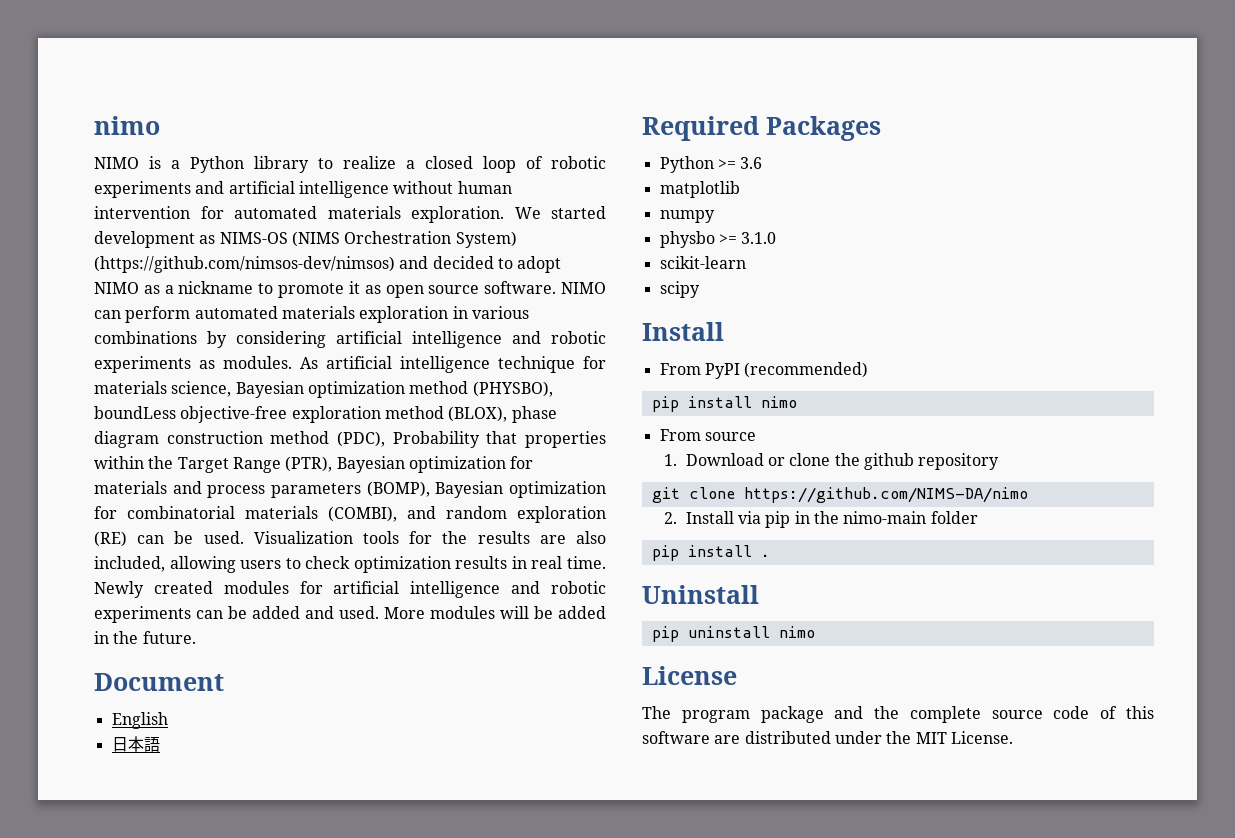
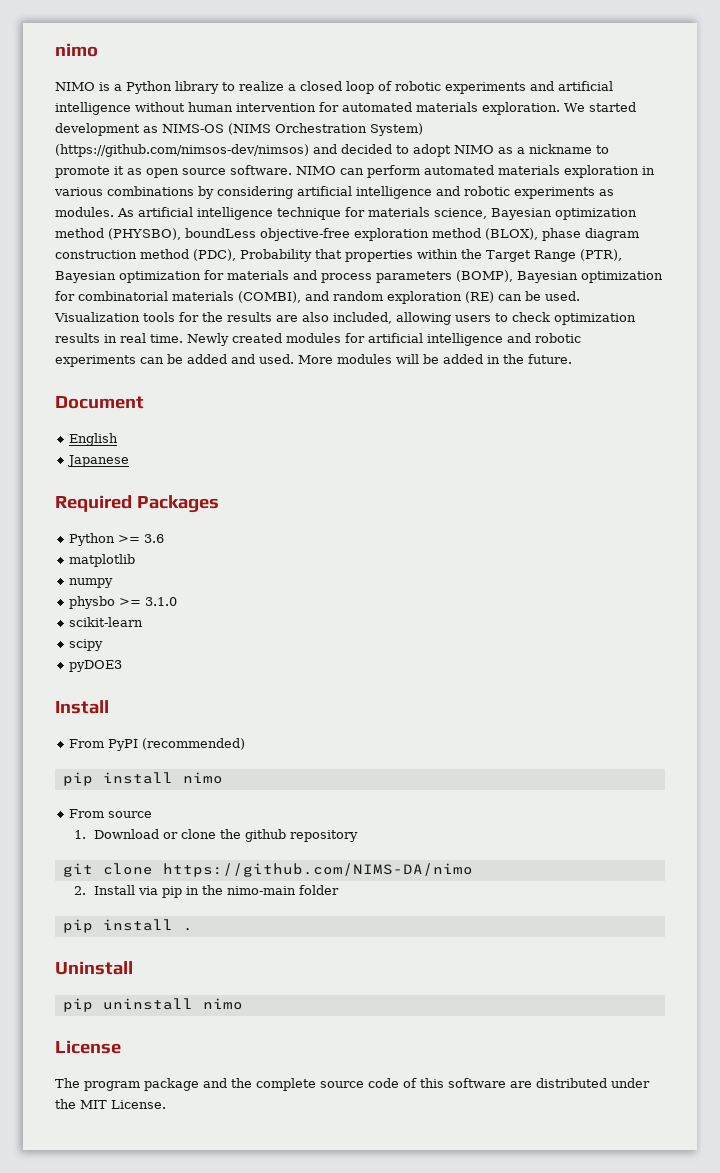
[111,736,160,752] 日本語 -> [67,455,130,467] Japanese
(700, 289) none -> [69,660,123,672] // pyDOE3

